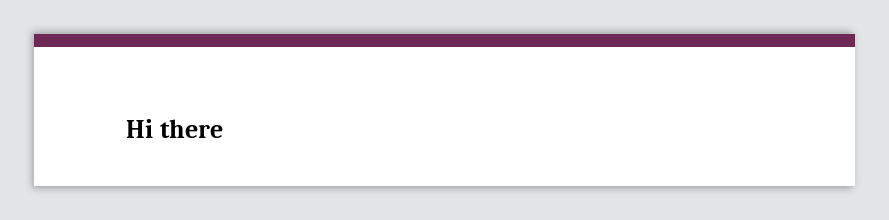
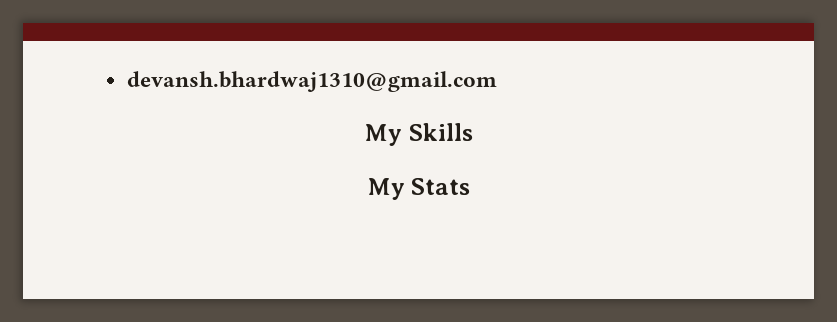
[126,119,223,138] Hi there -> [127,71,498,92] [364,123,473,146] [366,178,471,200] devansh.bhardwaj1310@gmail.com // My Skills // My Stats

